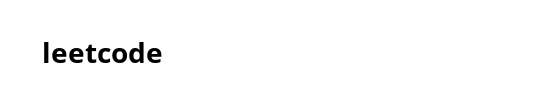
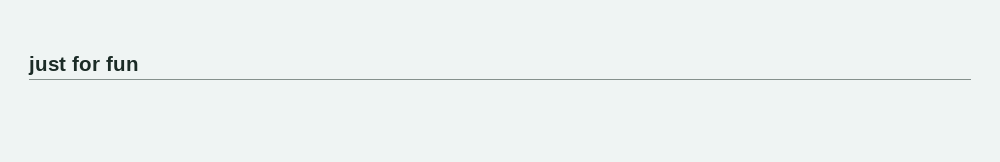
[42,42,163,63] leetcode -> [28,56,139,75] just for fun

